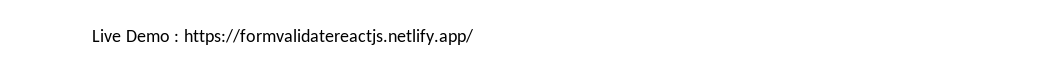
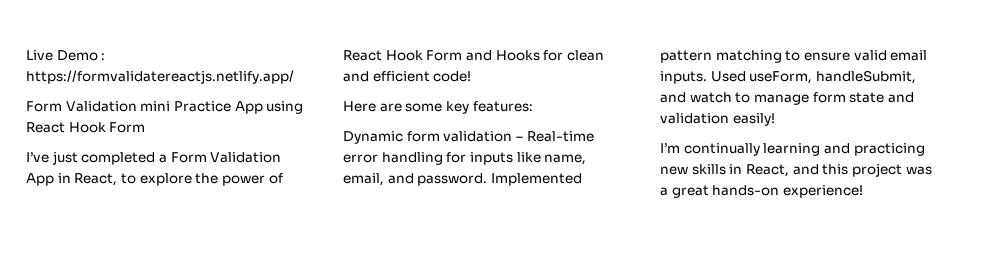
(475, 37) none -> [26,101,304,114] [26,122,146,133] [26,151,282,165] [26,173,283,186] [343,50,604,61] [343,71,472,82] [343,101,533,114] [343,131,594,144] [343,152,587,165] [343,173,582,186] [660,50,928,63] [660,70,916,84] [660,92,914,105] [660,113,775,126] [660,143,925,156] [660,163,932,177] [660,185,863,198] // Form Validation mini Practice App using React Hook Form // I’ve just completed a Form Validation App in React, to explore the power of React Hook Form and Hooks for clean and efficient code! // Here are some key features: // Dynamic form validation – Real-time error handling for inputs like name, email, and password. Implemented pattern matching to ensure valid email inputs. Used useForm, handleSubmit, and watch to manage form state and validation easily! // I’m continually learning and practicing new skills in React, and this project was a great hands-on experience!

